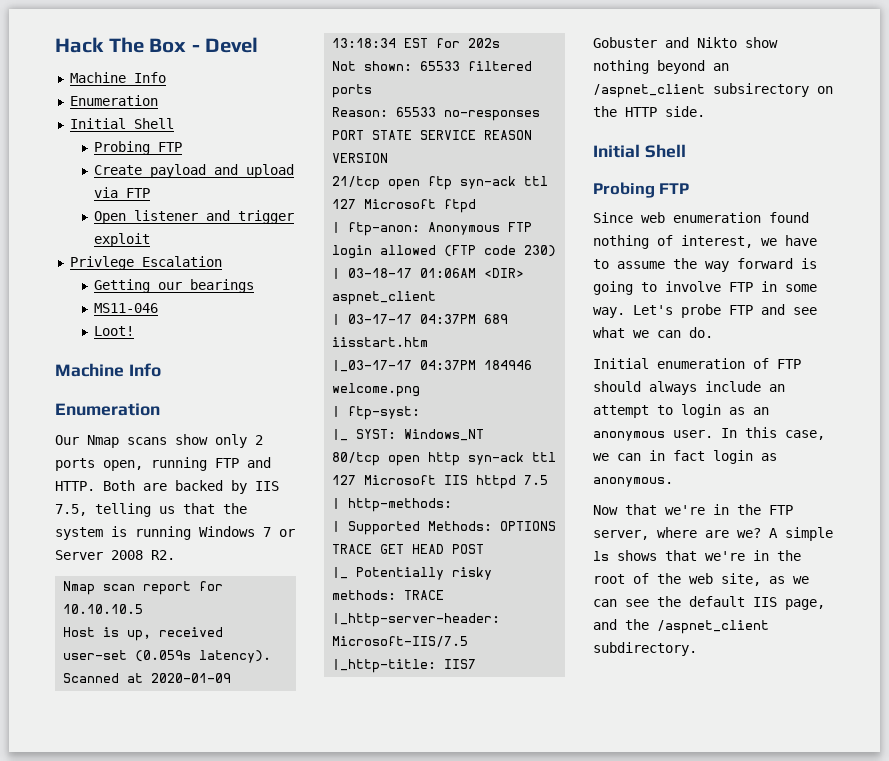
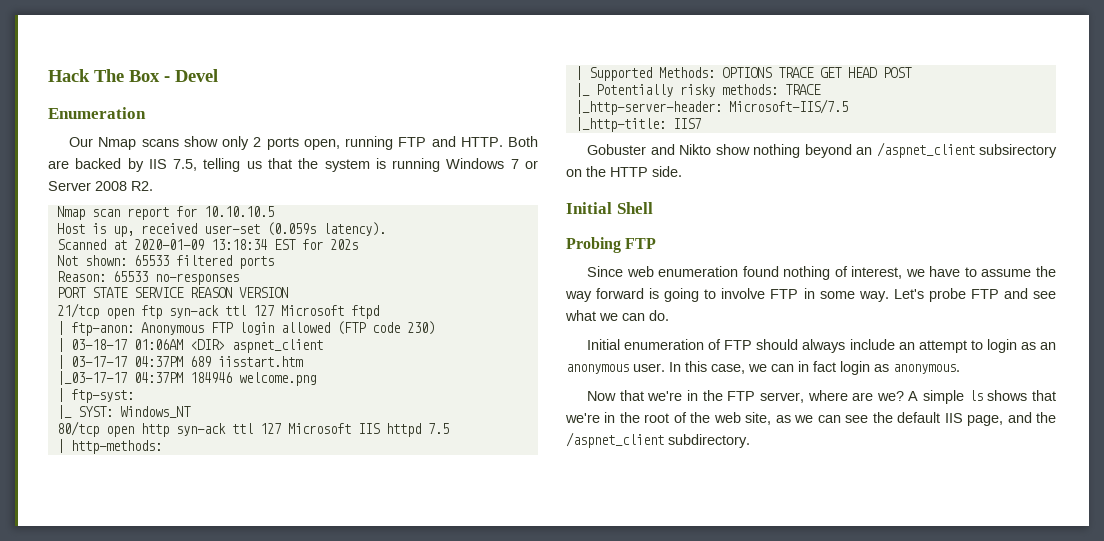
[69,72,166,83] [69,95,158,106] [69,118,174,129] [94,141,183,155] [94,164,295,178] [94,187,151,198] [94,210,295,224] [94,233,151,247] [69,256,222,270] [94,279,255,293] [94,303,159,313] [94,326,135,336] [55,363,161,377] // Machine Info // Enumeration // Initial Shell // Probing FTP // Create payload and upload via FTP // Open listener and trigger exploit // Privlege Escalation // Getting our bearings // MS11-046 // Loot! // Machine Info -> (218, 75) none

